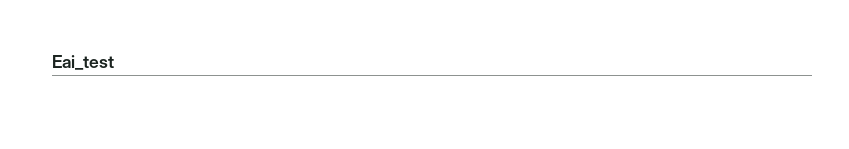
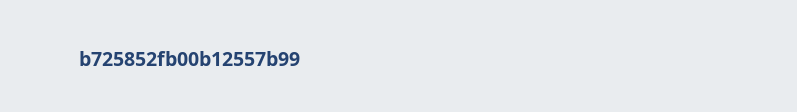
[52,55,114,70] Eai_test -> [79,51,300,66] b725852fb00b12557b99

